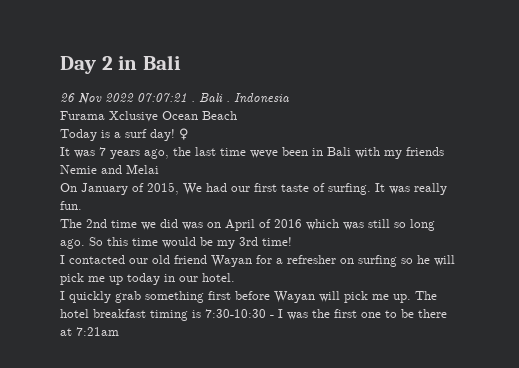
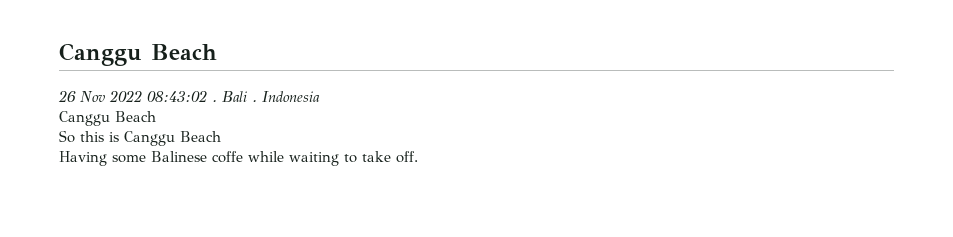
[60,55,182,74] Day 2 in Bali -> [59,43,217,66] Canggu Beach
[137,93,187,102] 07:07:21 -> [147,90,207,102] 08:43:02
[60,111,237,122] [60,128,189,141] [60,147,444,159] [60,164,159,174] [60,182,447,195] [60,201,82,210] [60,219,435,231] [60,237,292,249] [60,255,455,267] [60,273,235,285] [60,291,437,303] [60,309,447,321] [60,327,119,336] Furama Xclusive Ocean Beach // Today is a surf day! ♀ // It was 7 years ago, the last time weve been in Bali with my friends Nemie and Melai // On January of 2015, We had our first taste of surfing. It was really fun. // The 2nd time we did was on April of 2016 which was still so long ago. So this time would be my 3rd time! // I contacted our old friend Wayan for a refresher on surfing so he will pick me up today in our hotel. // I quickly grab something first before Wayan will pick me up. The hotel breakfast timing is 7:30-10:30 - I was the first one to be there at 7:21am -> [59,111,156,126] [59,130,221,146] [59,151,418,166] Canggu Beach // So this is Canggu Beach // Having some Balinese coffe while waiting to take off.

